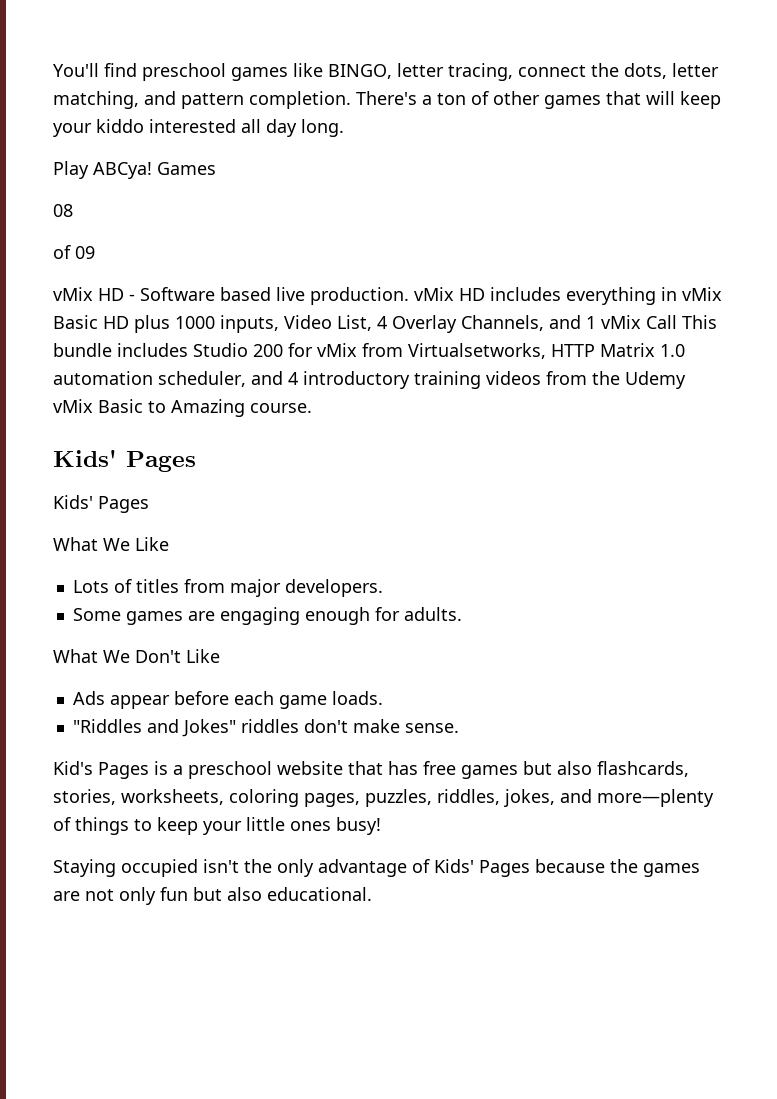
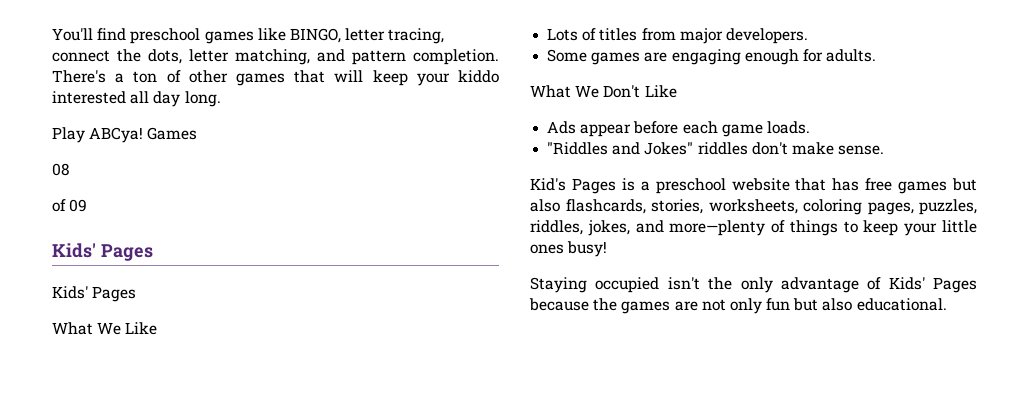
[53,287,722,305] [53,315,717,333] [53,343,685,359] [53,371,686,389] [53,399,312,417] // vMix HD - Software based live production. vMix HD includes everything in vMix Basic HD plus 1000 inputs, Video List, 4 Overlay Channels, and 1 vMix Call This bundle includes Studio 200 for vMix from Virtualsetworks, HTTP Matrix 1.0 automation scheduler, and 4 introductory training videos from the Udemy vMix Basic to Amazing course. -> (88, 205) none

